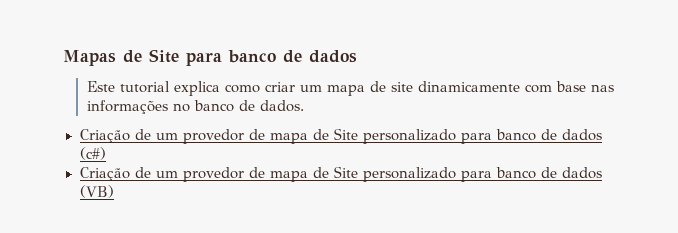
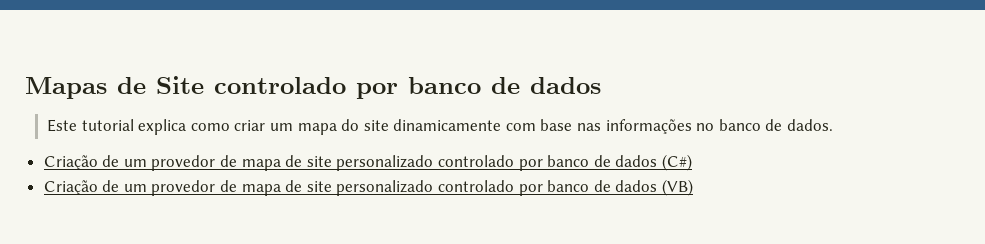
[186,52,222,66] para -> [214,77,398,99] controlado por
[369,81,386,92] de -> [341,119,360,131] do
[333,128,602,144] [79,147,106,160] [79,166,492,182] Site personalizado para banco de dados (c#) // Criação de um provedor de mapa de Site personalizado para -> [306,154,692,171] [43,180,543,196] site personalizado controlado por banco de dados (C#) // Criação de um provedor de mapa de site personalizado controlado por

